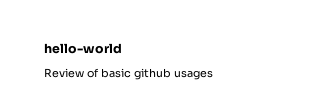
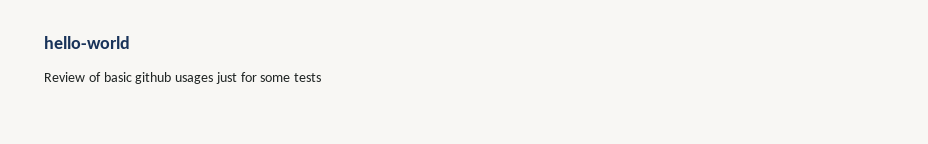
(213, 75) none -> [215,72,322,84] just for some tests

